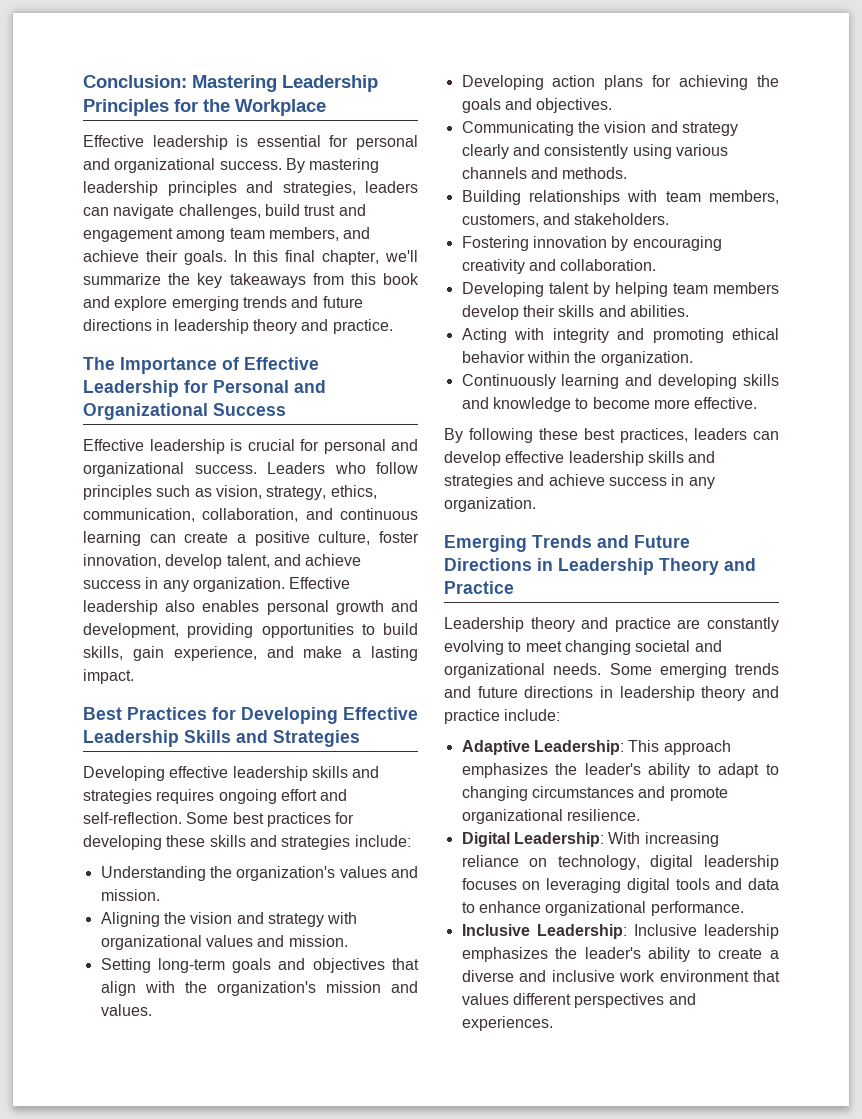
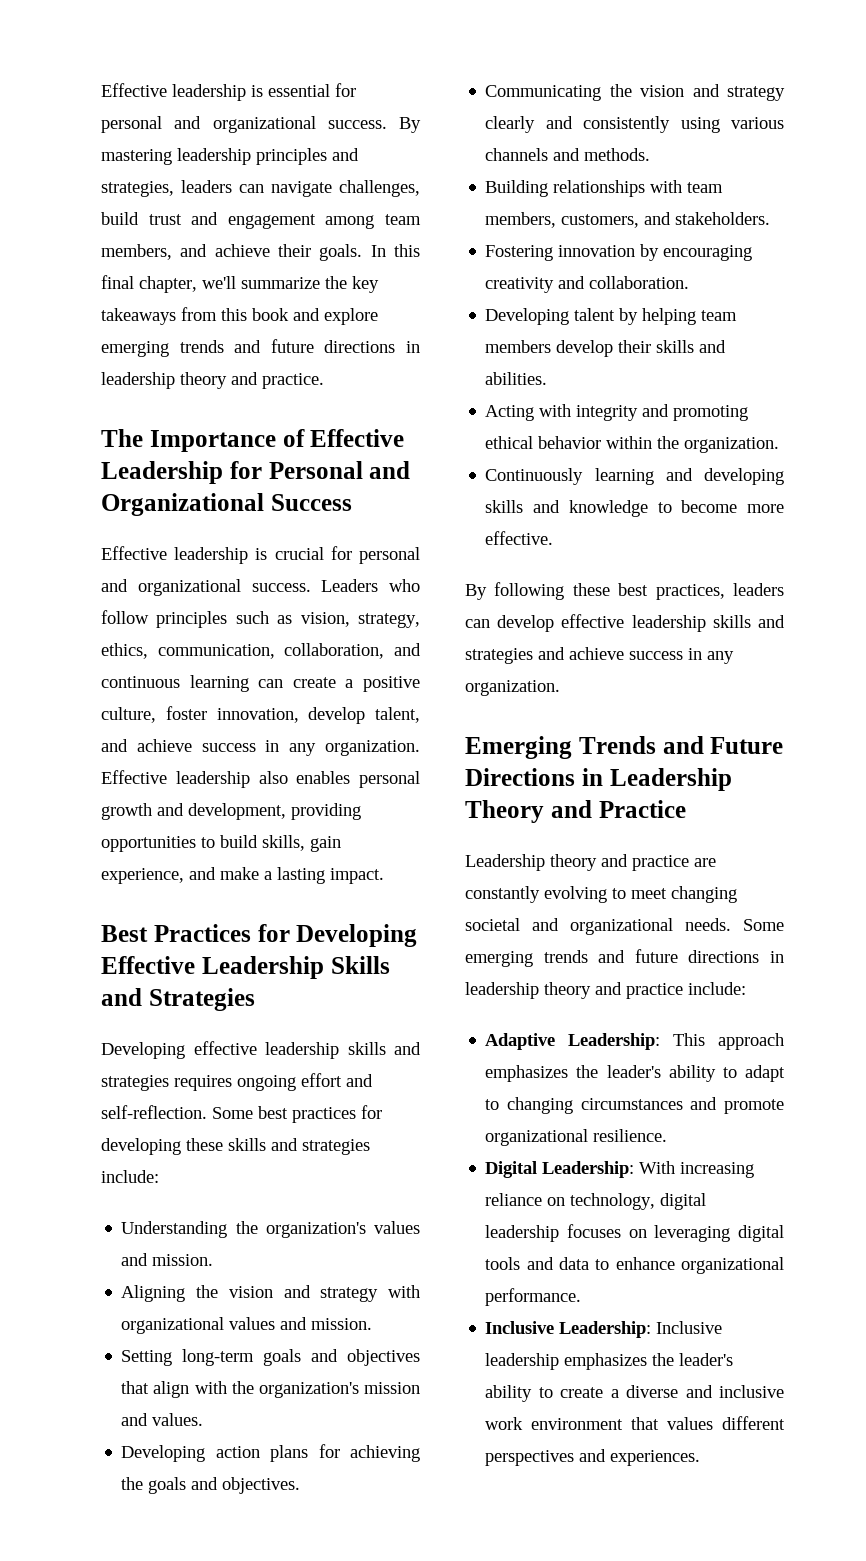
[83,75,378,92] [83,99,326,116] Conclusion: Mastering Leadership Principles for the Workplace // -> (101, 90) none

